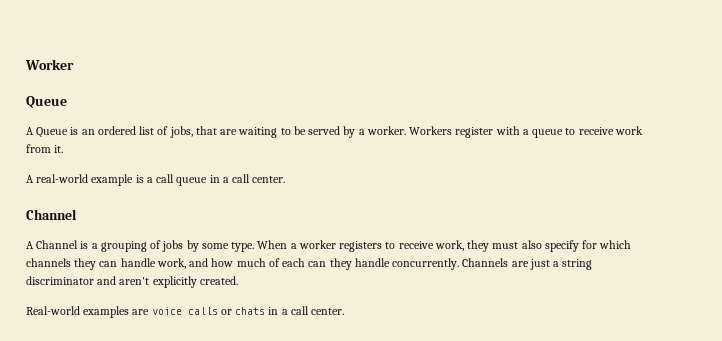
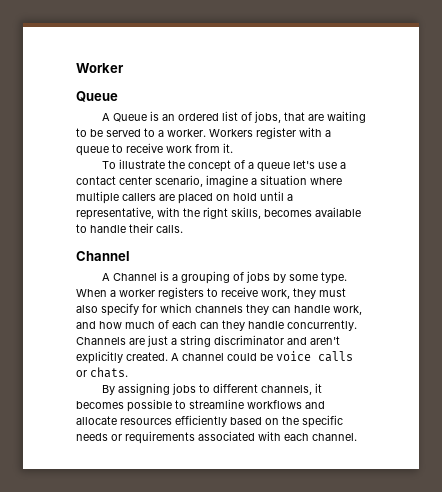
[343,126,356,138] by -> [144,128,155,137] to
[26,174,286,186] A real-world example is a call queue in a call center. -> [101,159,346,172] [76,175,342,187] [76,191,293,204] [76,207,361,220] [76,223,183,233] To illustrate the concept of a queue let's use a contact center scenario, imagine a situation where multiple callers are placed on hold until a representative, with the right skills, becomes available to handle their calls.
[26,306,345,318] // Real-world examples are voice calls or chats in a call center. -> [171,351,353,362] [76,367,128,378] [101,383,322,395] [76,399,325,412] [76,415,343,428] [76,431,357,444] A channel could be voice calls or chats. // By assigning jobs to different channels, it becomes possible to streamline workflows and allocate resources efficiently based on the specific needs or requirements associated with each channel.

